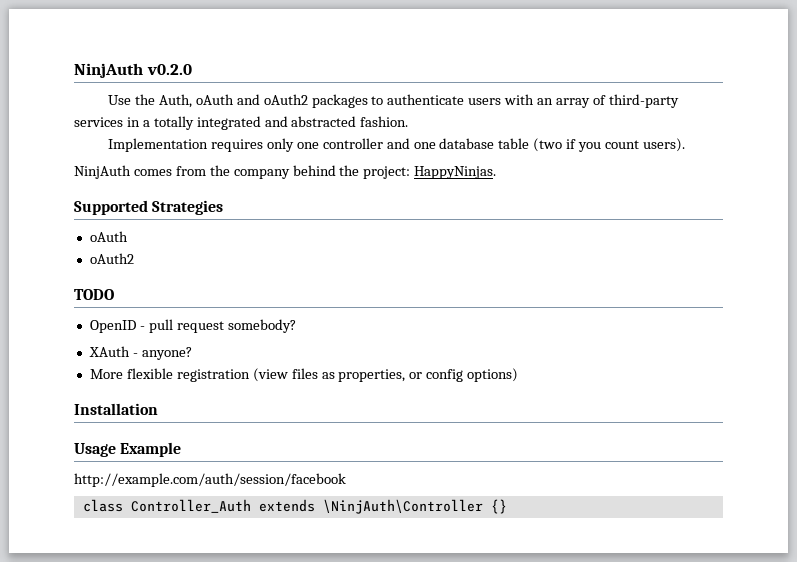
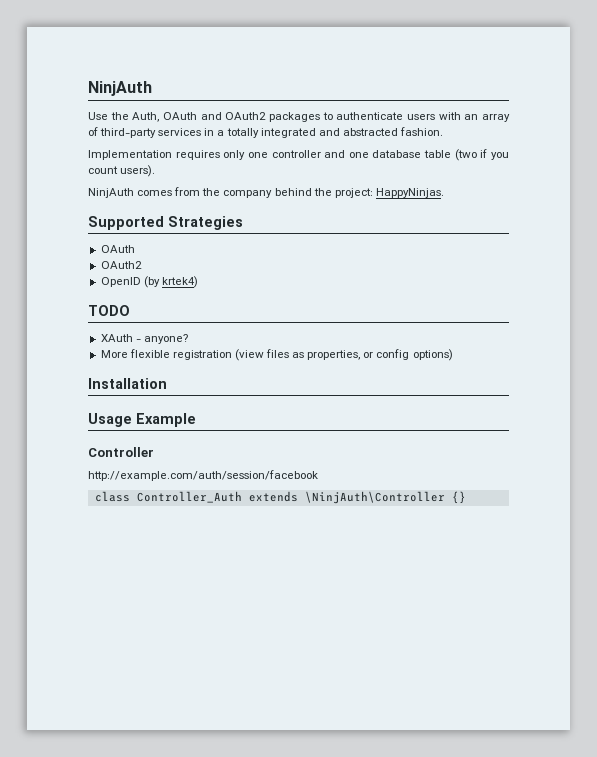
[74,63,192,78] NinjAuth v0.2.0 -> [88,81,152,96] NinjAuth
[195,94,308,105] oAuth and oAuth2 -> [163,112,267,120] OAuth and OAuth2
[89,231,128,242] [89,253,134,264] [74,289,114,300] [89,319,296,333] oAuth // oAuth2 // TODO // OpenID - pull request somebody? -> [100,245,135,253] [100,261,142,269] [100,276,198,288] [88,305,130,316] OAuth // OAuth2 // OpenID (by krtek4) // TODO
(182, 449) none -> [88,447,154,457] // Controller

